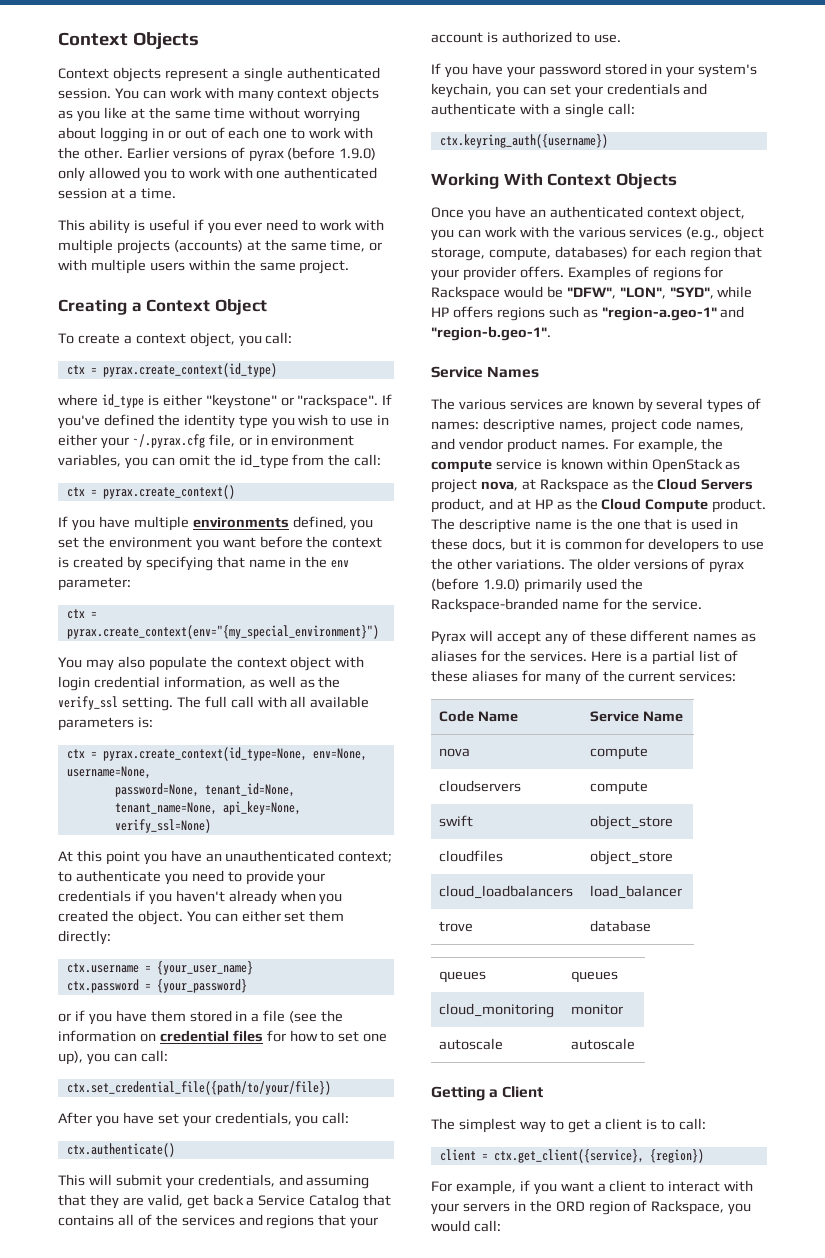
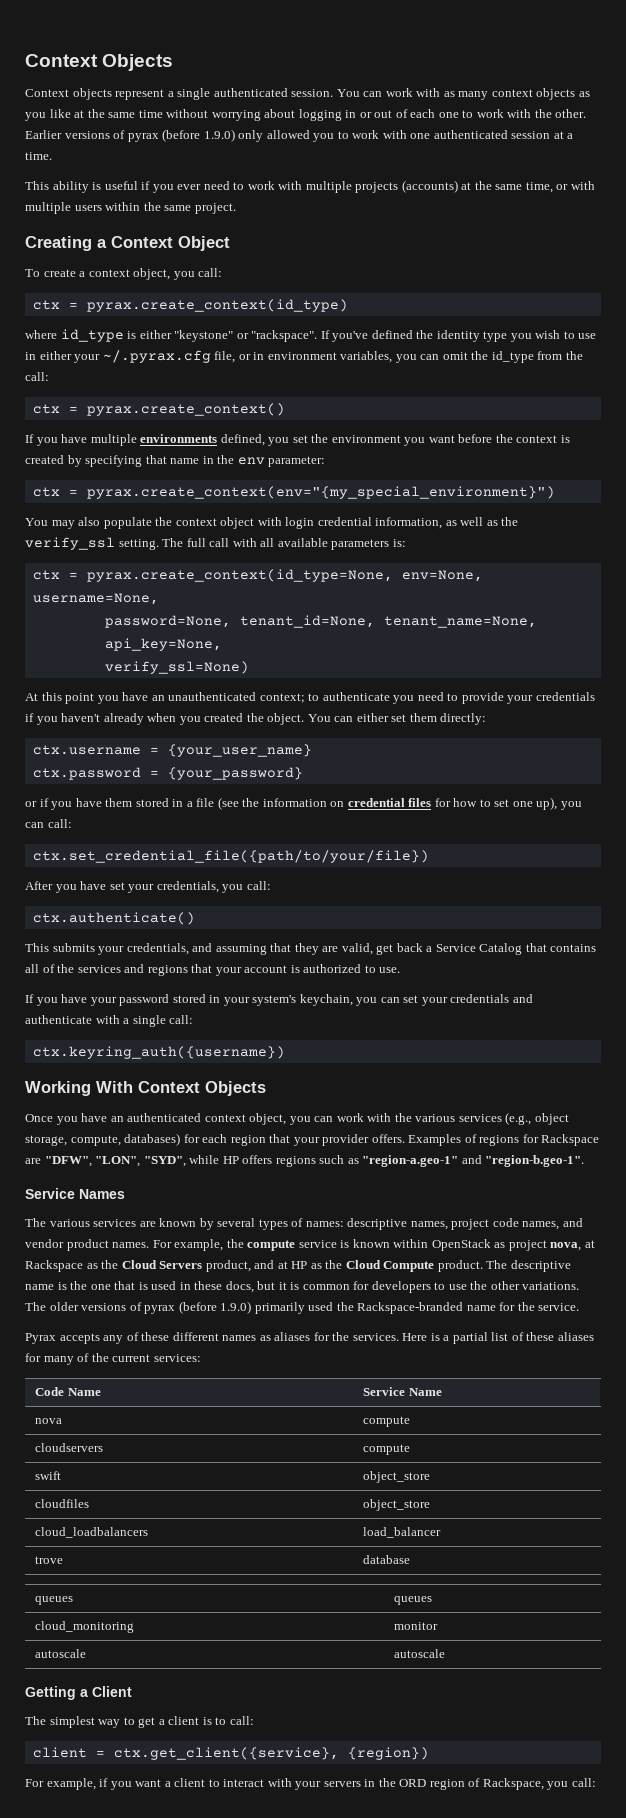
(234, 93) none -> [443,91,455,97] as
[88,1174,162,1186] will submit -> [52,943,95,952] submits
[503,286,563,298] would be -> [25,1158,41,1164] are
[469,630,541,645] will accept -> [59,1333,100,1344] accepts
[431,1220,470,1232] would -> (569, 1785) none

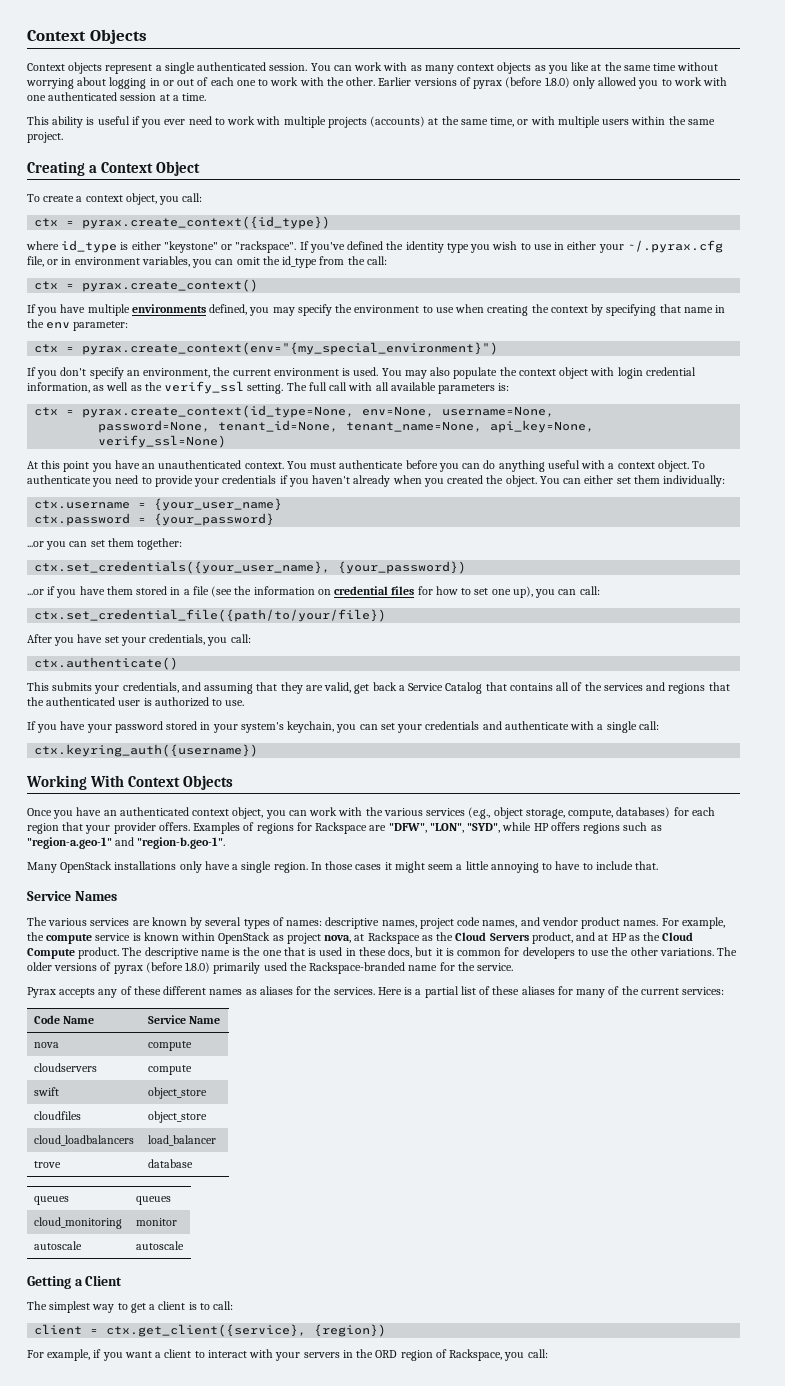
[203,129,235,142] 1.9.0) -> [544,77,570,88] 1.8.0)
[86,299,348,312] pyrax.create_context(id_type) -> [82,216,331,229] pyrax.create_context({id_type})
[292,434,570,446] [25,455,64,464] set the environment you want before the context is created -> [272,304,588,316] may specify the environment to use when creating the context
(555, 492) none -> [27,367,379,379] If you don't specify an environment, the current environment is used.
[259,693,320,703] context; to -> [244,460,706,472] context. You must authenticate before you can do anything useful with a context object. To
[440,713,487,725] directly: -> [663,475,726,487] individually:
[25,801,37,807] or -> [27,538,183,550] [34,561,467,574] [27,589,44,595] ...or you can set them together: // ctx.set_credentials({your_user_name}, {your_password}) // ...or
[215,965,288,976] your account -> [27,697,141,706] the authenticated user
(585, 1161) none -> [27,861,659,873] // Many OpenStack installations only have a single region. In those cases it might seem a little annoying to have to include that.
[220,1301,252,1314] 1.9.0) -> [185,962,211,973] 1.8.0)

